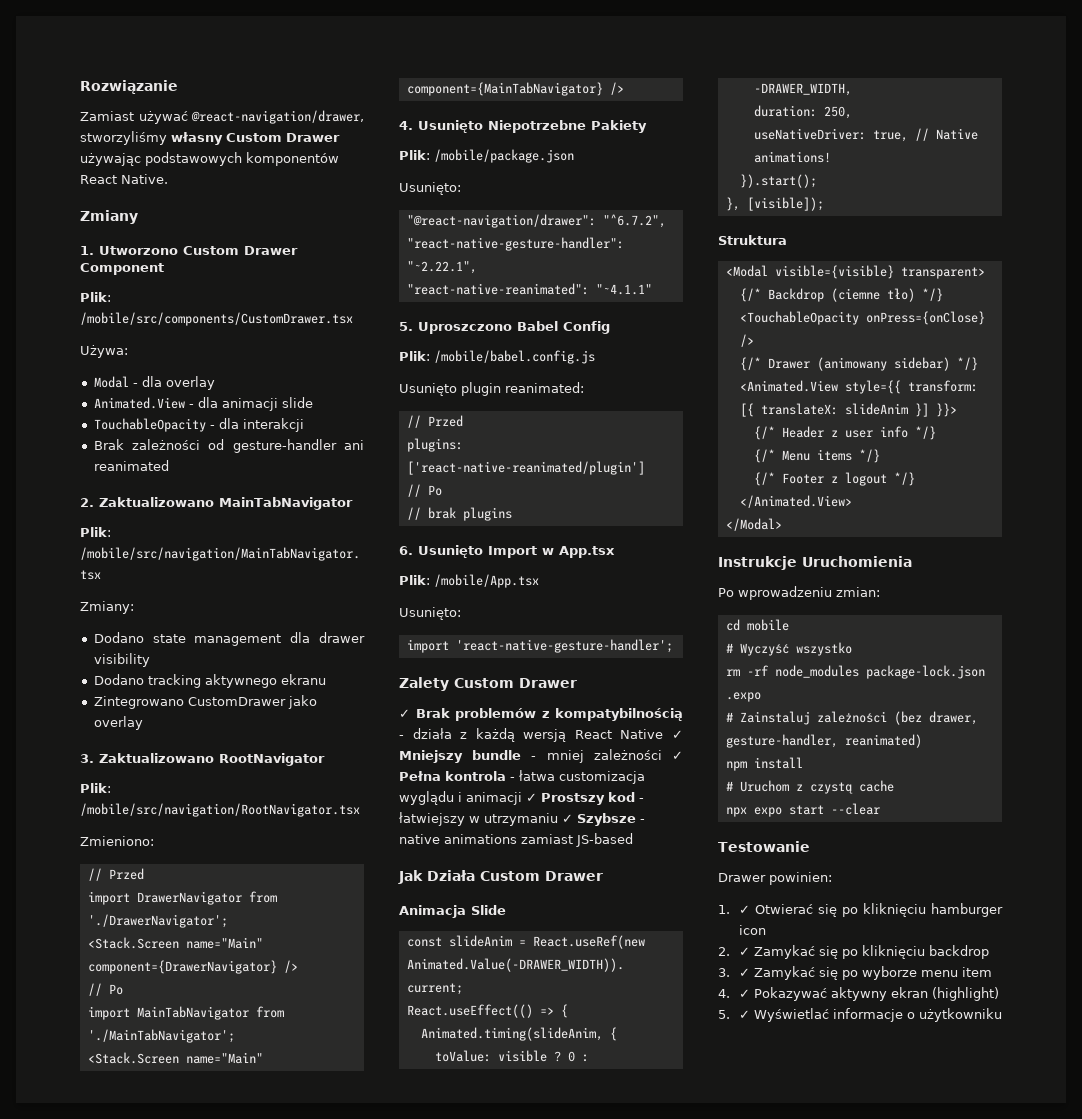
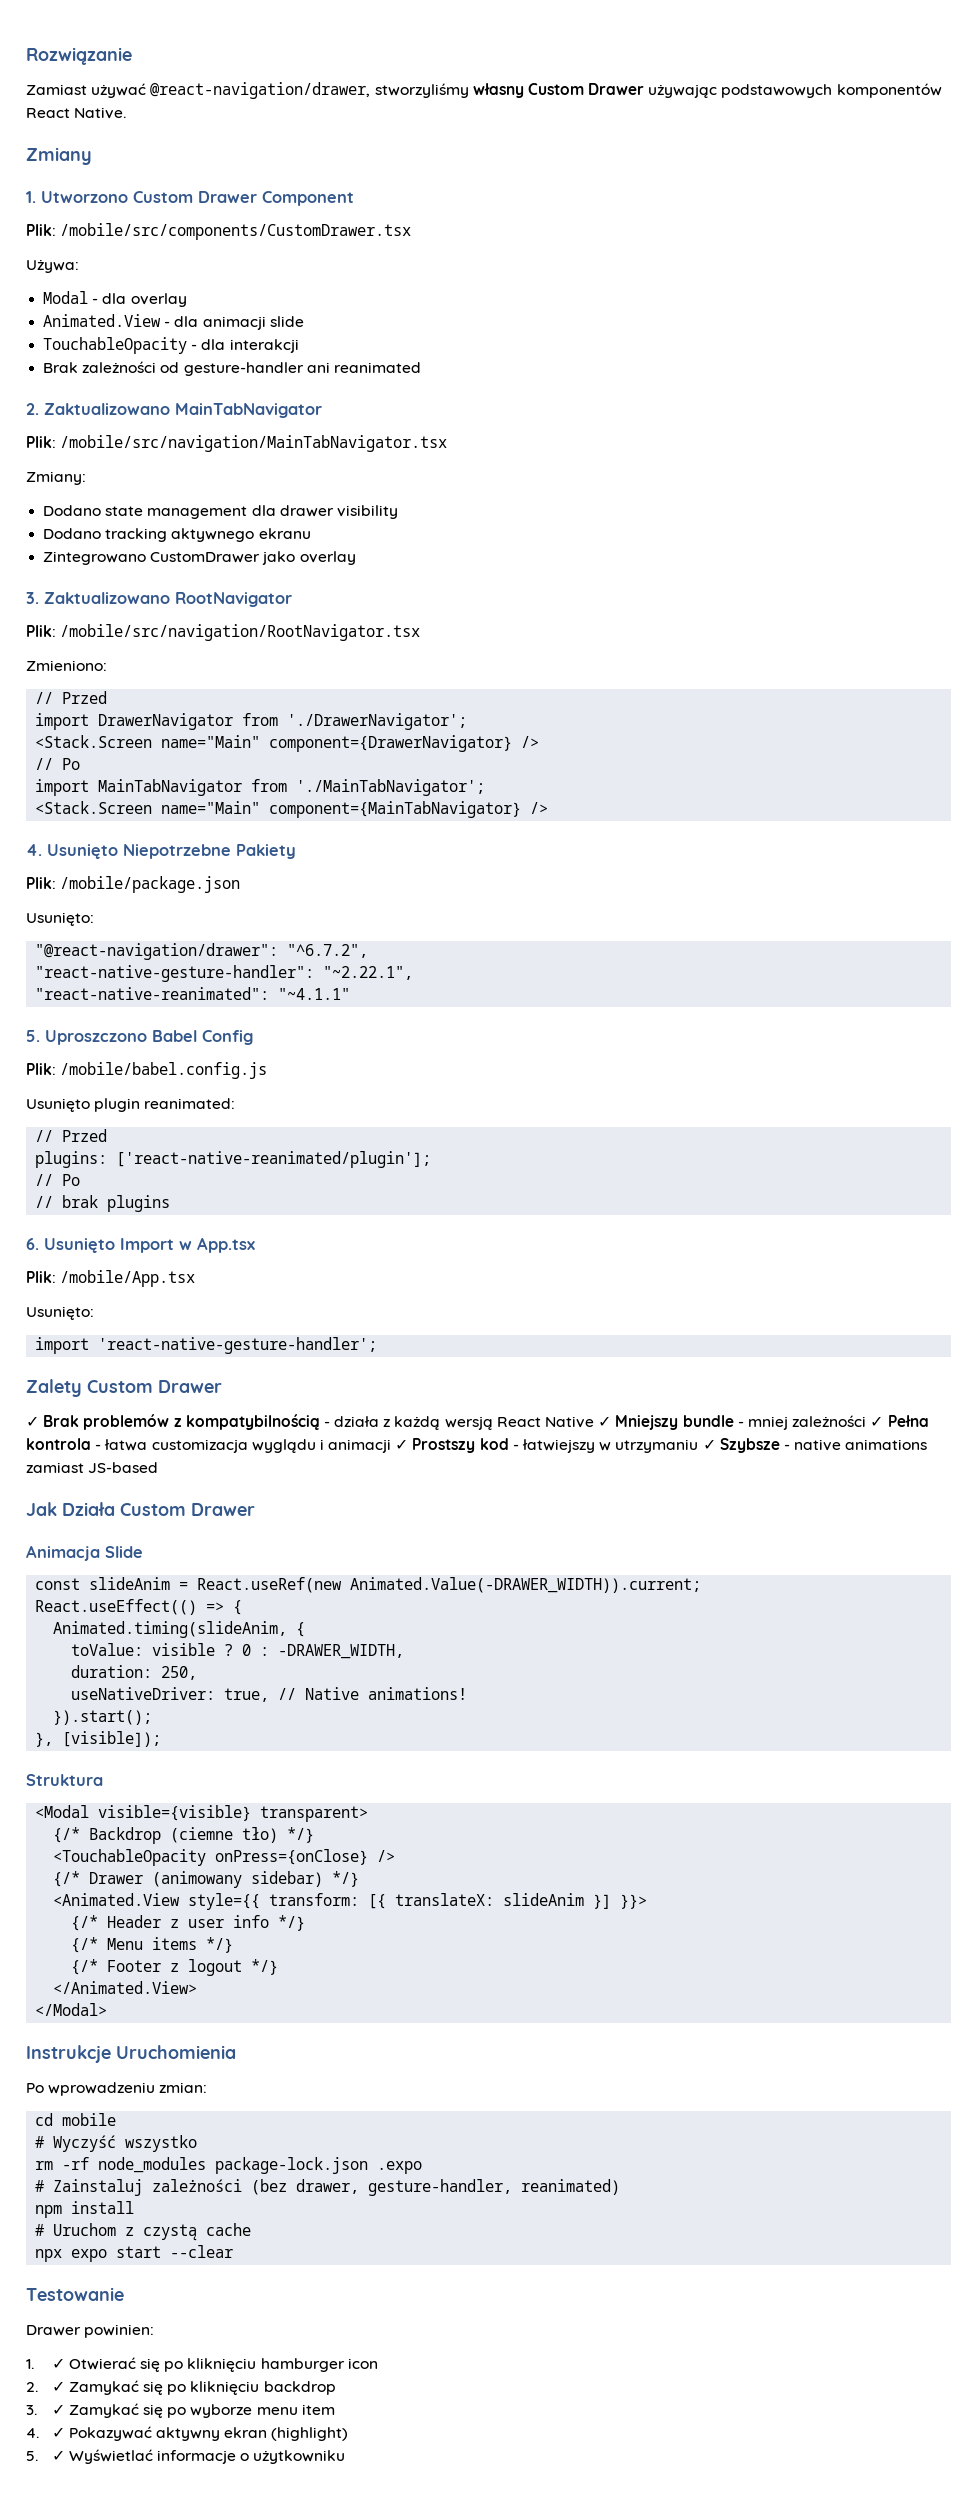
[406,461,645,475] ['react-native-reanimated/plugin'] -> [116,1151,432,1168] ['react-native-reanimated/plugin'];

